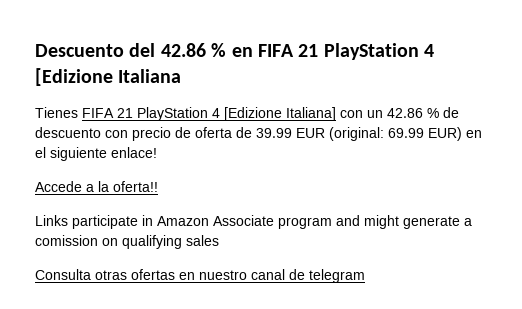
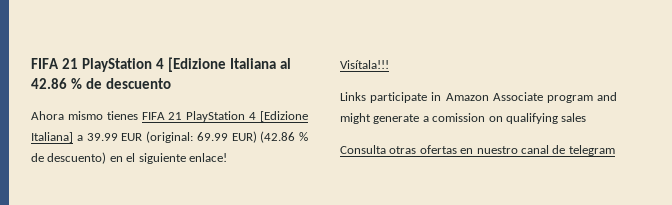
[35,43,253,57] Descuento del 42.86 % en -> (31, 63) none
[35,107,78,118] // Tienes -> [280,58,292,69] [31,78,172,89] [31,111,138,120] al 42.86 % de descuento // Ahora mismo tienes
[340,107,459,118] [35,127,252,141] con un 42.86 % de descuento con precio de oferta de -> [76,135,83,141] a
(462, 134) none -> [260,131,308,143] [31,152,107,164] (42.86 % de descuento)
[35,181,158,192] Accede a la oferta!! -> [340,60,389,69] Visítala!!!

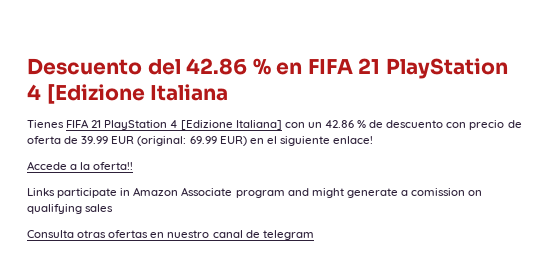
(31, 63) none -> [27,58,303,75] Descuento del 42.86 % en
[280,58,292,69] [31,78,172,89] [31,111,138,120] al 42.86 % de descuento // Ahora mismo tienes -> [27,120,64,128] // Tienes
[76,135,83,141] a -> [284,120,522,130] [27,136,79,144] con un 42.86 % de descuento con precio de oferta de
[260,131,308,143] [31,152,107,164] (42.86 % de descuento) -> (247, 141) none
[340,60,389,69] Visítala!!! -> [27,161,134,170] Accede a la oferta!!

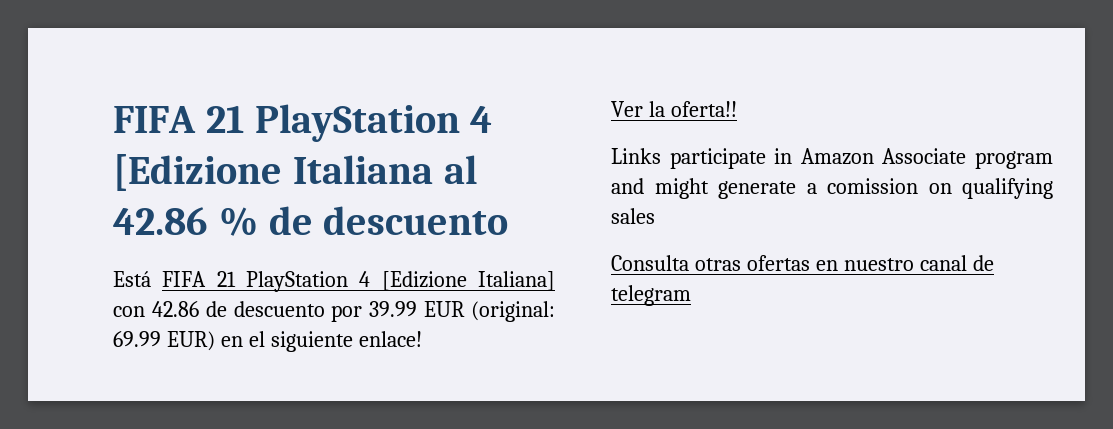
[27,58,303,75] Descuento del 42.86 % en -> (113, 119) none
[27,120,64,128] // Tienes -> [443,155,477,184] [113,206,509,236] [113,271,151,287] al 42.86 % de descuento // Está
[307,120,522,130] [27,136,79,144] un 42.86 % de descuento con precio de oferta de -> [151,301,363,322] 42.86 de descuento por
[27,161,78,170] Accede a -> [611,101,643,117] Ver

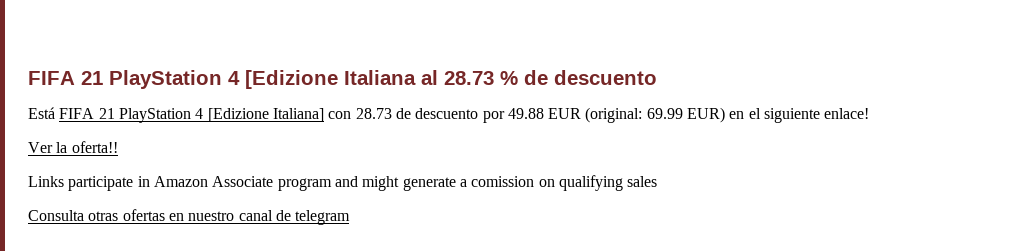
[113,207,208,235] 42.86 -> [444,71,494,85] 28.73
[151,301,199,317] 42.86 -> [355,108,392,119] 28.73
[369,301,418,317] 39.99 -> [507,108,544,119] 49.88

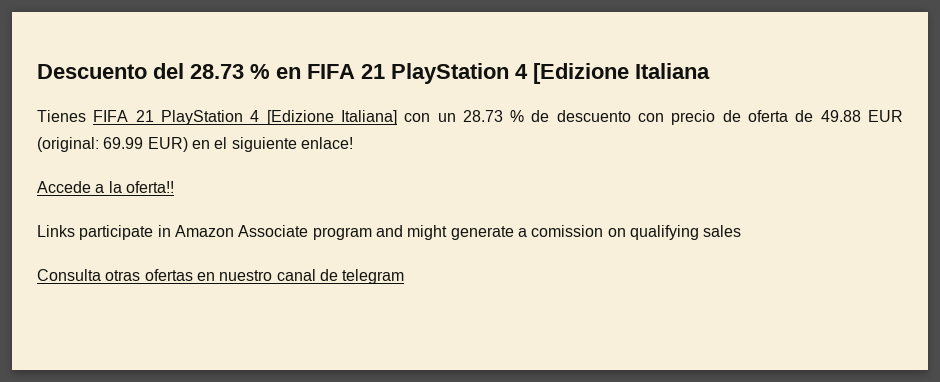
(28, 78) none -> [37,63,301,79] Descuento del 28.73 % en
[421,70,657,85] [28,107,55,119] al 28.73 % de descuento // Está -> [37,110,86,122] // Tienes
[355,108,505,123] 28.73 de descuento por -> [437,110,814,125] un 28.73 % de descuento con precio de oferta de
[28,142,53,153] Ver -> [37,181,105,193] Accede a

